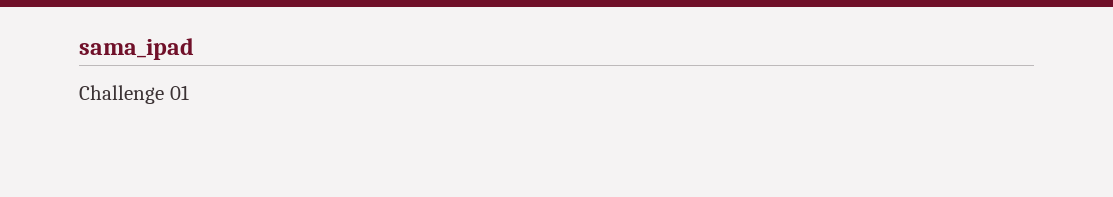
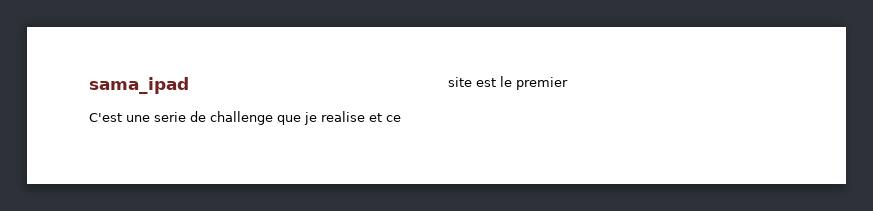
[79,85,189,104] Challenge 01 -> [89,111,401,125] [448,76,568,90] C'est une serie de challenge que je realise et ce site est le premier

